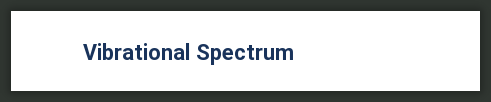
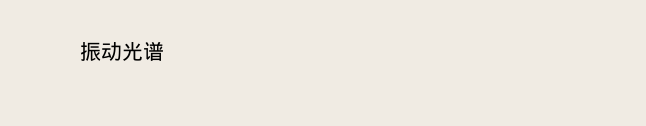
[83,43,294,65] Vibrational Spectrum -> [80,41,164,61] 振动光谱

